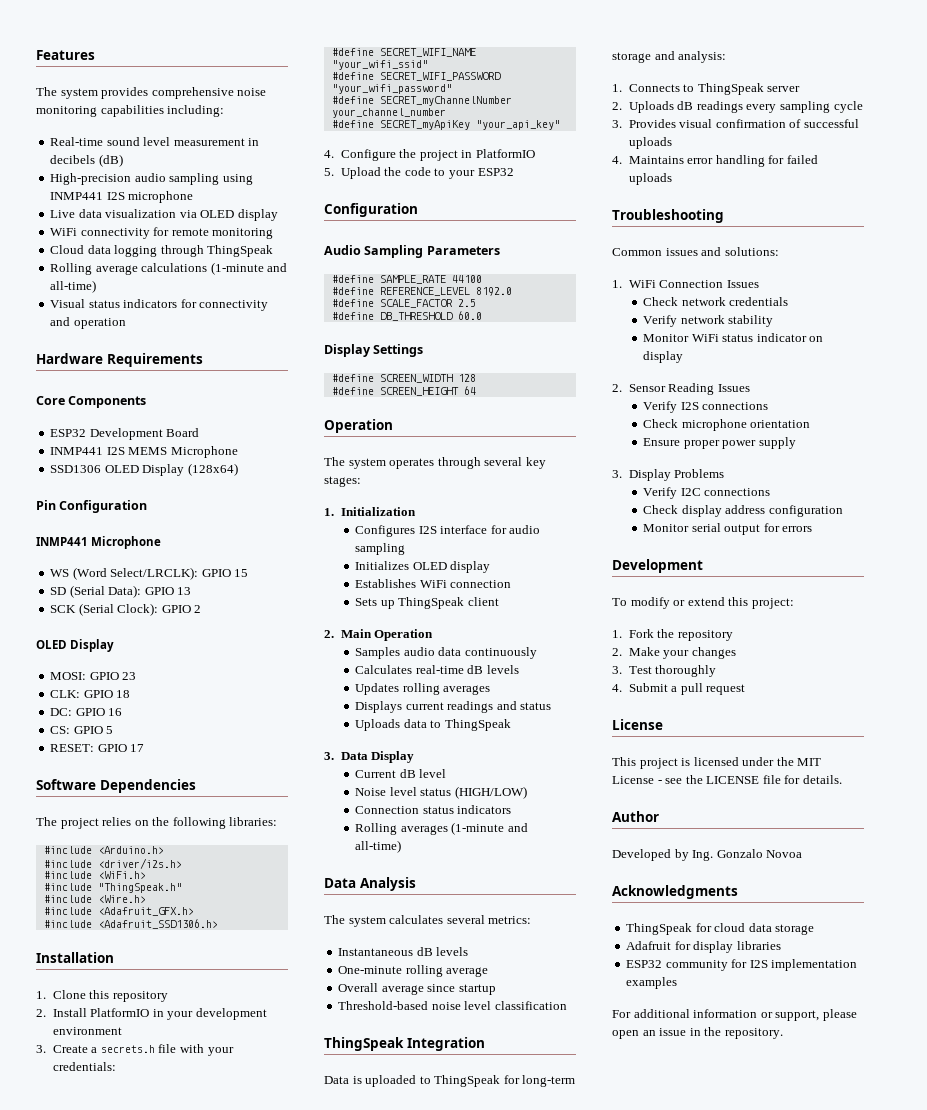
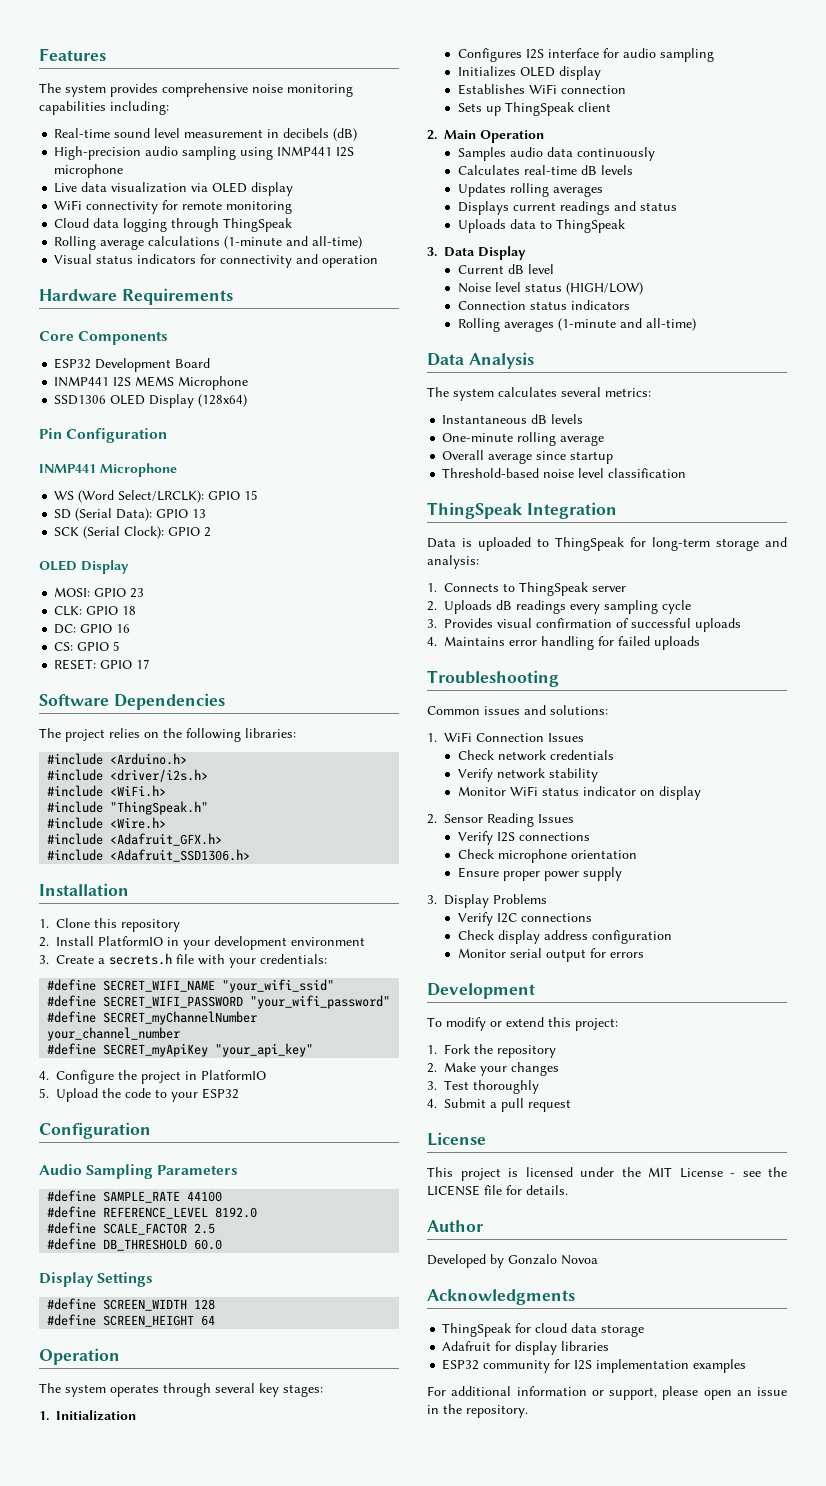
[692,850,714,861] Ing. -> (504, 1261) none

